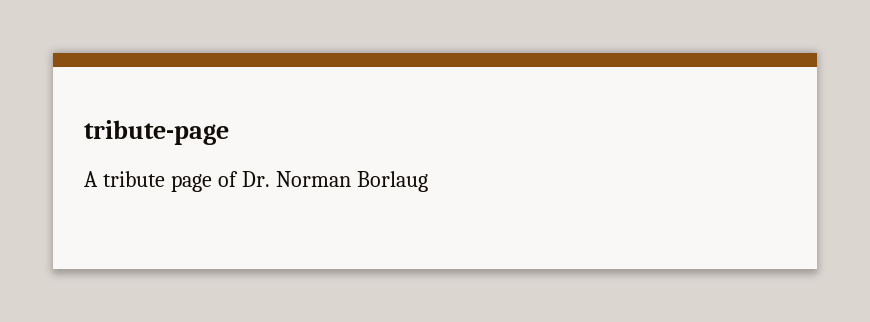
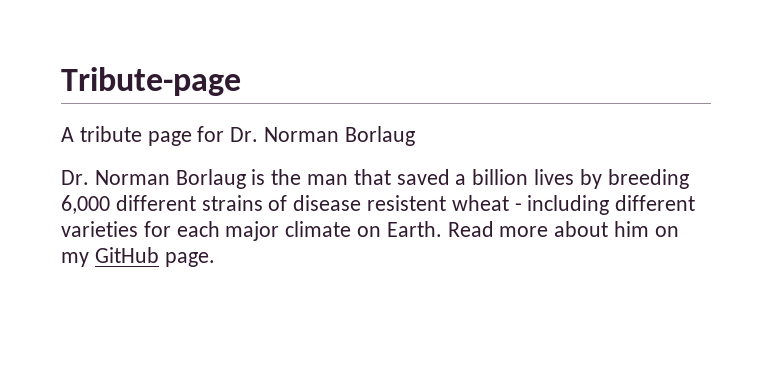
[84,120,229,145] tribute-page -> [61,67,241,96] Tribute-page
[217,171,428,192] of Dr. Norman Borlaug -> [197,126,415,146] [61,169,689,189] [61,195,696,215] [61,221,679,241] [61,247,215,267] for Dr. Norman Borlaug // Dr. Norman Borlaug is the man that saved a billion lives by breeding 6,000 different strains of disease resistent wheat - including different varieties for each major climate on Earth. Read more about him on my GitHub page.

